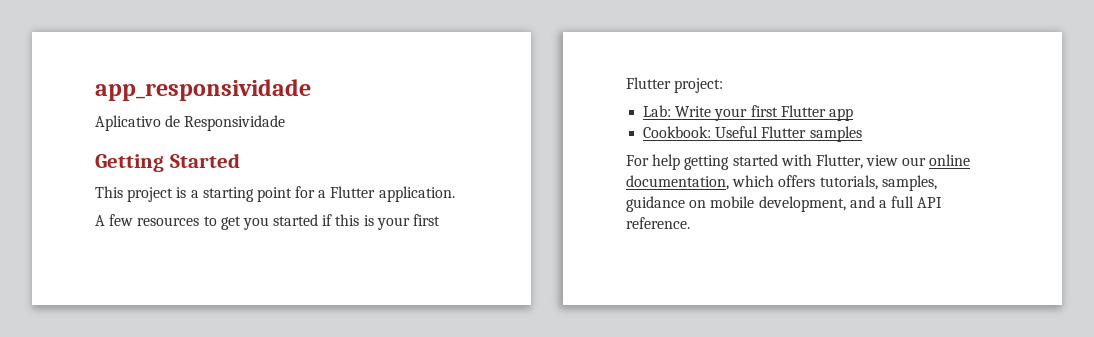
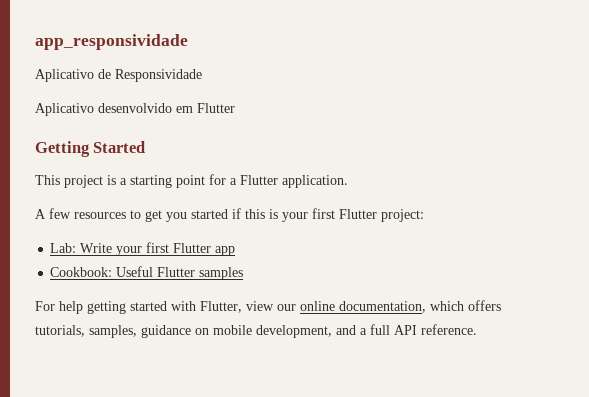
(286, 123) none -> [35,103,235,116] // Aplicativo desenvolvido em Flutter

